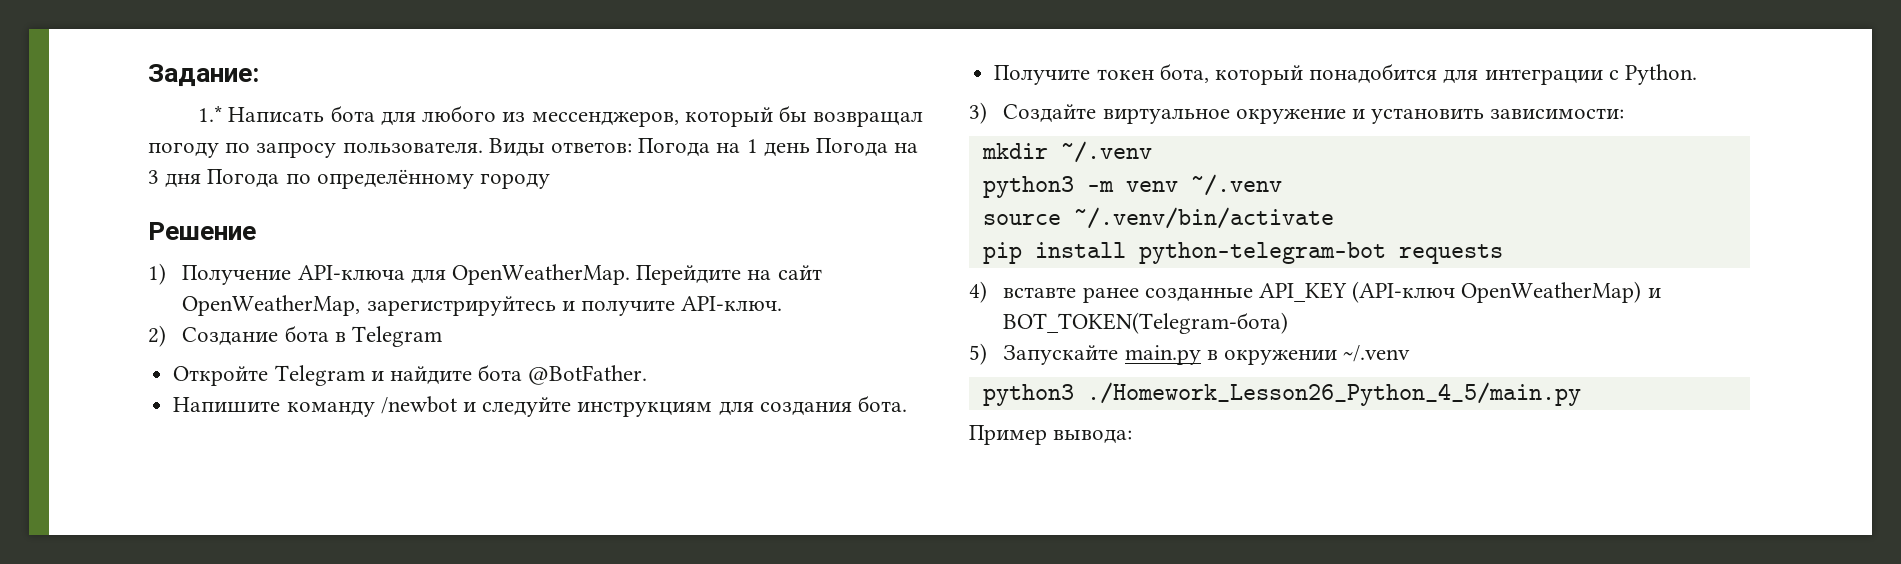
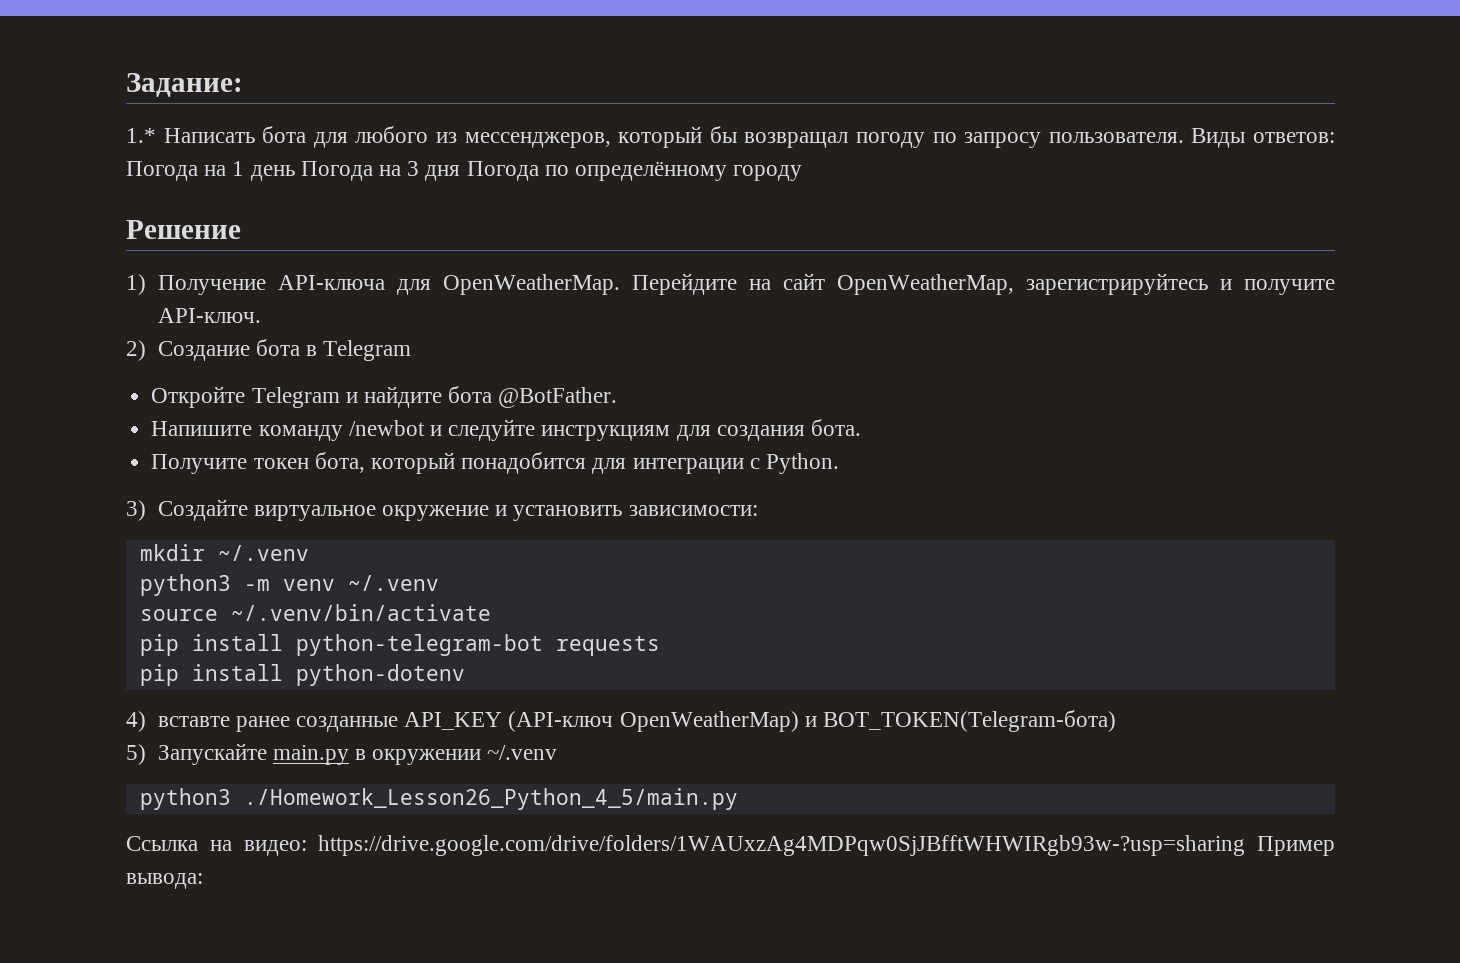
(1503, 254) none -> [139,664,465,686] // pip install python-dotenv
(1581, 394) none -> [126,835,1246,856] Ссылка на видео: https://drive.google.com/drive/folders/1WAUxzAg4MDPqw0SjJBfftWHWIRgb93w-?usp=sharing

